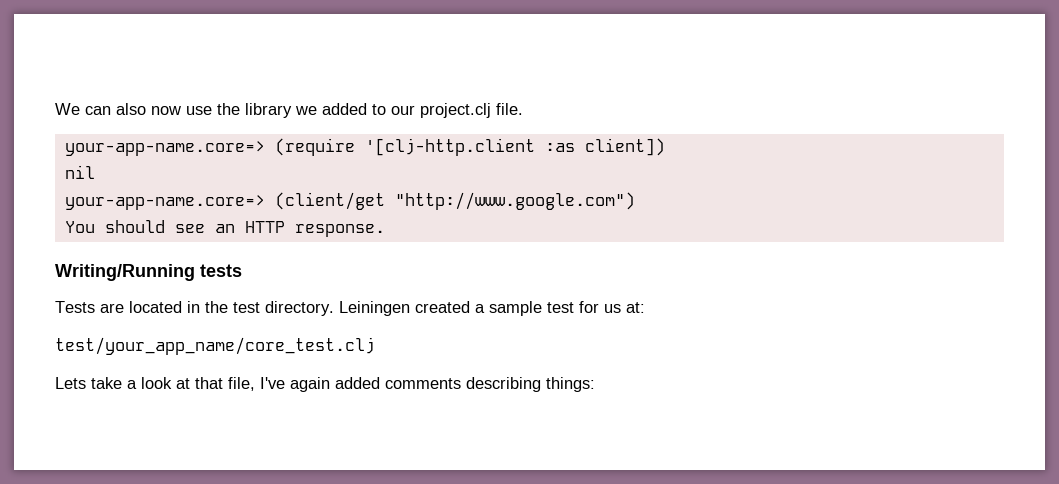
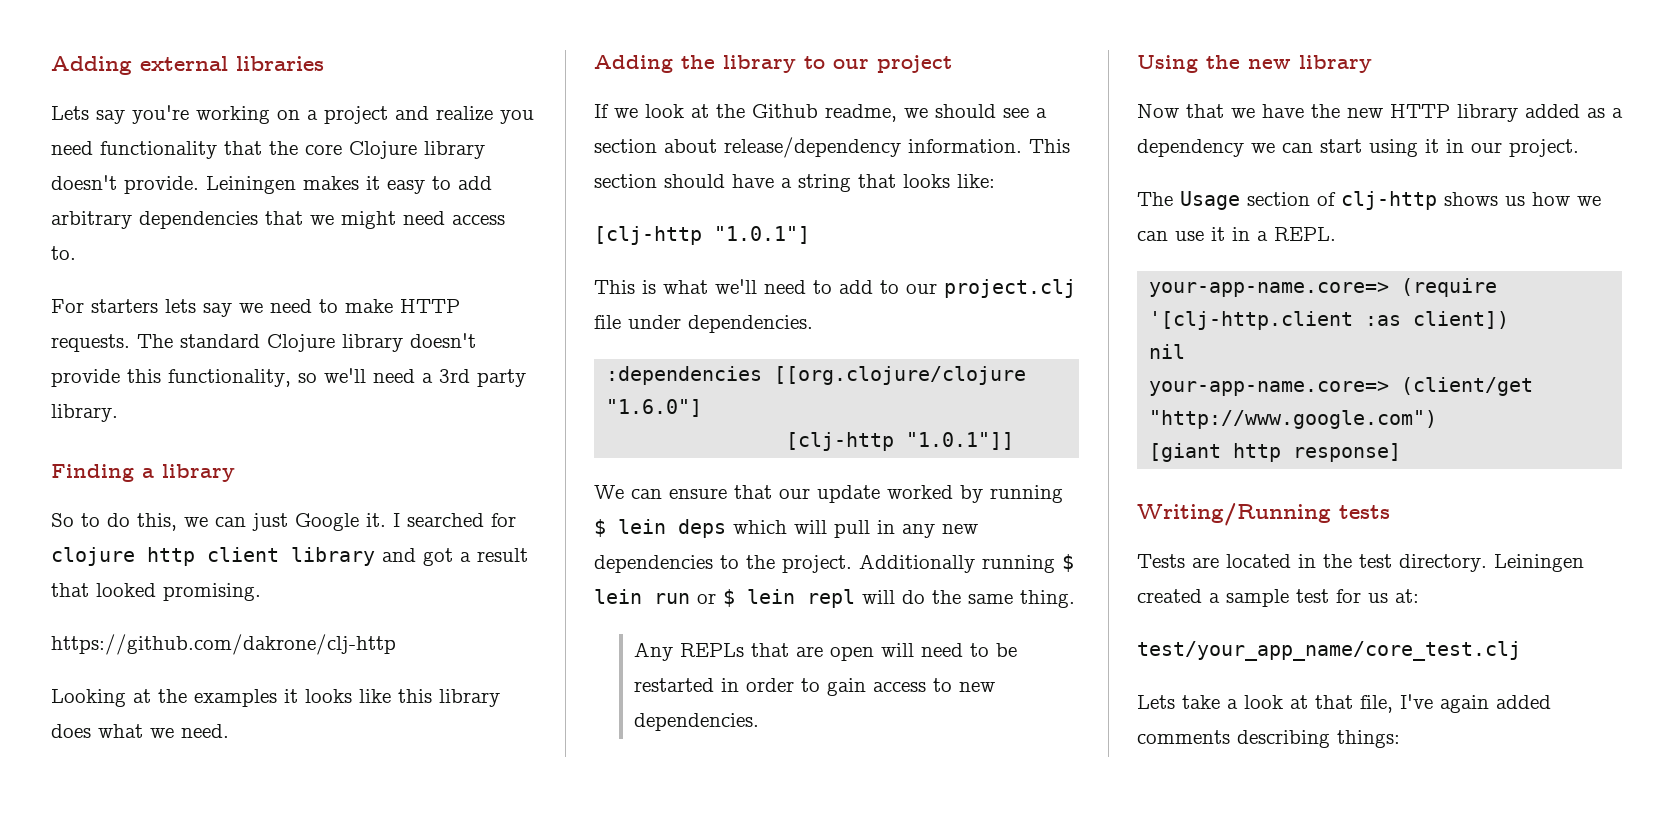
[55,103,523,118] We can also now use the library we added to our project.clj file. -> [51,56,324,75] [51,105,534,124] [51,141,485,159] [51,175,492,194] [51,211,505,229] [51,246,76,260] [51,299,460,317] [51,333,476,352] [51,368,526,387] [51,404,118,422] [51,464,235,482] [51,513,516,531] [51,547,528,566] [51,583,261,601] [51,634,396,655] [51,689,500,707] [51,724,229,738] [594,55,952,73] [594,104,1047,122] [594,137,1070,158] [594,174,995,192] [594,226,810,245] [594,279,1076,298] [594,315,813,333] [606,366,1027,385] [606,399,703,417] [786,432,1015,451] [594,485,1063,503] [594,519,978,538] [594,554,1074,573] [594,589,1075,608] [633,642,1017,661] [633,678,995,696] [633,713,759,731] [1137,55,1372,73] [1137,104,1623,122] [1137,139,1579,157] [1137,191,1601,210] [1137,227,1336,241] Adding external libraries // Lets say you're working on a project and realize you need functionality that the core Clojure library doesn't provide. Leiningen makes it easy to add arbitrary dependencies that we might need access to. // For starters lets say we need to make HTTP requests. The standard Clojure library doesn't provide this functionality, so we'll need a 3rd party library. // Finding a library // So to do this, we can just Google it. I searched for clojure http client library and got a result that looked promising. // https://github.com/dakrone/clj-http // Looking at the examples it looks like this library does what we need. // Adding the library to our project // If we look at the Github readme, we should see a section about release/dependency information. This section should have a string that looks like: // [clj-http "1.0.1"] // This is what we'll need to add to our project.clj file under dependencies. // :dependencies [[org.clojure/clojure "1.6.0"] // [clj-http "1.0.1"]] // We can ensure that our update worked by running $ lein deps which will pull in any new dependencies to the project. Additionally running $ lein run or $ lein repl will do the same thing. // Any REPLs that are open will need to be restarted in order to gain access to new dependencies. // Using the new library // Now that we have the new HTTP library added as a dependency we can start using it in our project. // The Usage section of clj-http shows us how we can use it in a REPL.
[64,220,385,237] You should see an HTTP response. -> [1149,443,1402,462] [giant http response]

